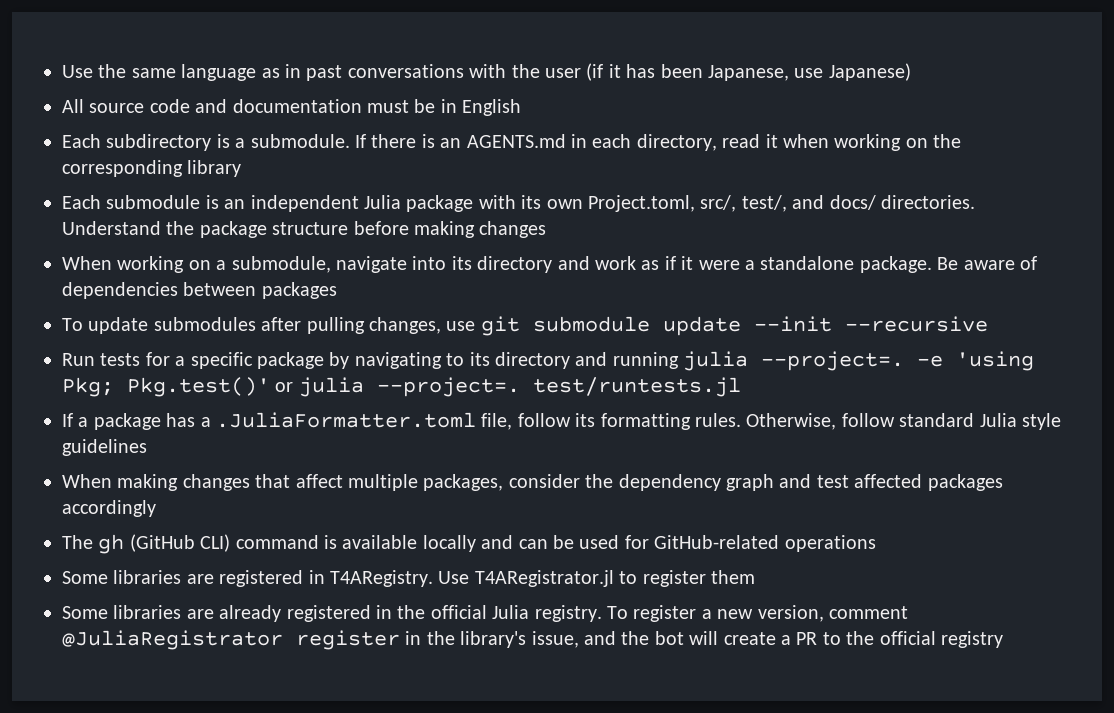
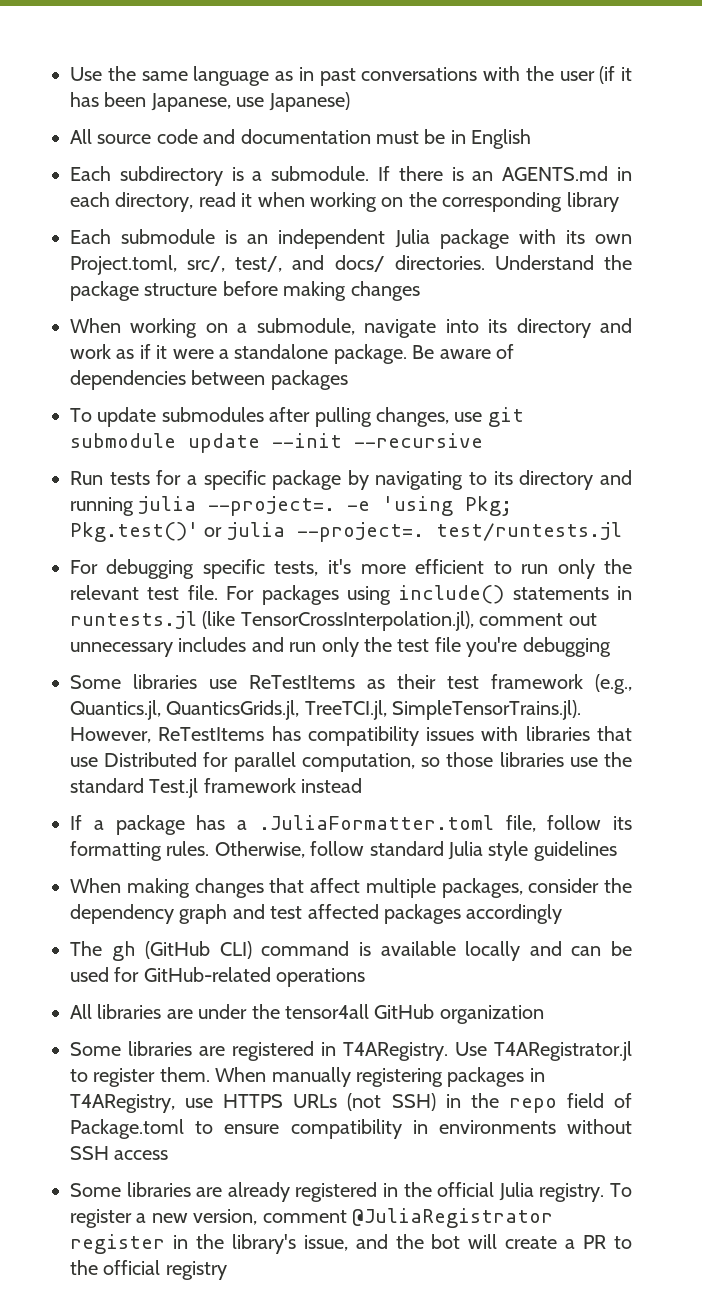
(741, 387) none -> [70,559,632,579] [70,585,632,605] [70,611,597,631] [70,637,611,657] [70,674,632,694] [70,700,582,720] [70,726,633,746] [70,752,632,772] [70,778,363,798] // For debugging specific tests, it's more efficient to run only the relevant test file. For packages using include() statements in runtests.jl (like TensorCrossInterpolation.jl), comment out unnecessary includes and run only the test file you're debugging // Some libraries use ReTestItems as their test framework (e.g., Quantics.jl, QuanticsGrids.jl, TreeTCI.jl, SimpleTensorTrains.jl). However, ReTestItems has compatibility issues with libraries that use Distributed for parallel computation, so those libraries use the standard Test.jl framework instead
(876, 543) none -> [70,1004,544,1024] // All libraries are under the tensor4all GitHub organization
[710,570,755,584] them -> [159,1067,545,1087] [70,1093,632,1113] [70,1119,633,1139] [70,1146,169,1160] them. When manually registering packages in T4ARegistry, use HTTPS URLs (not SSH) in the repo field of Package.toml to ensure compatibility in environments without SSH access

